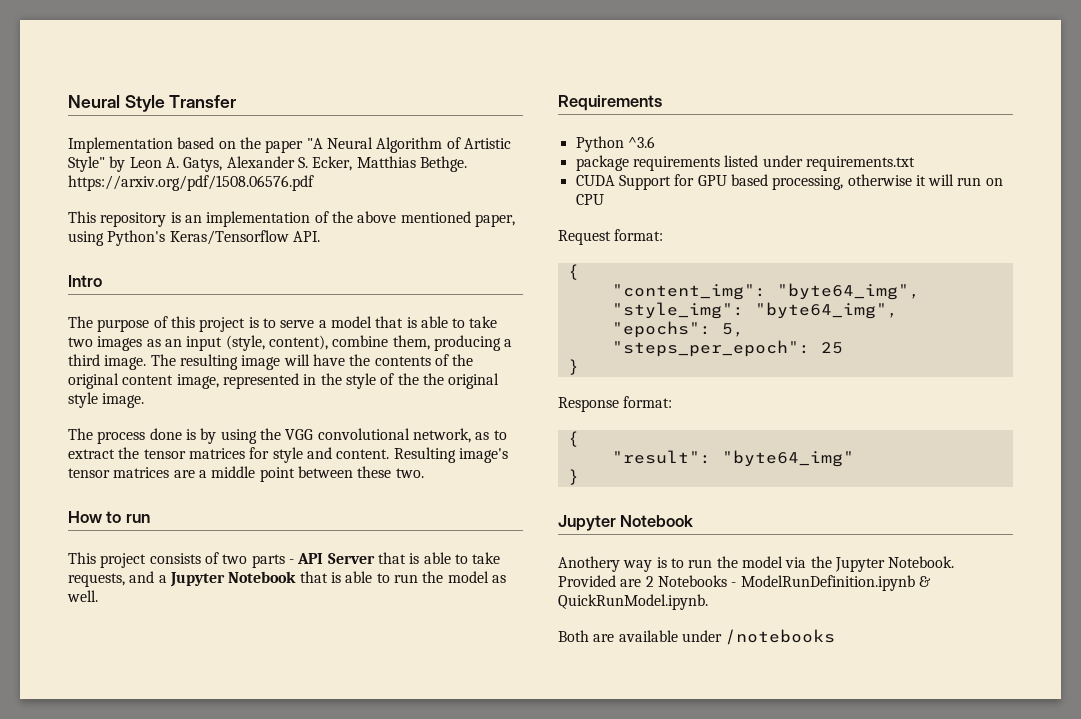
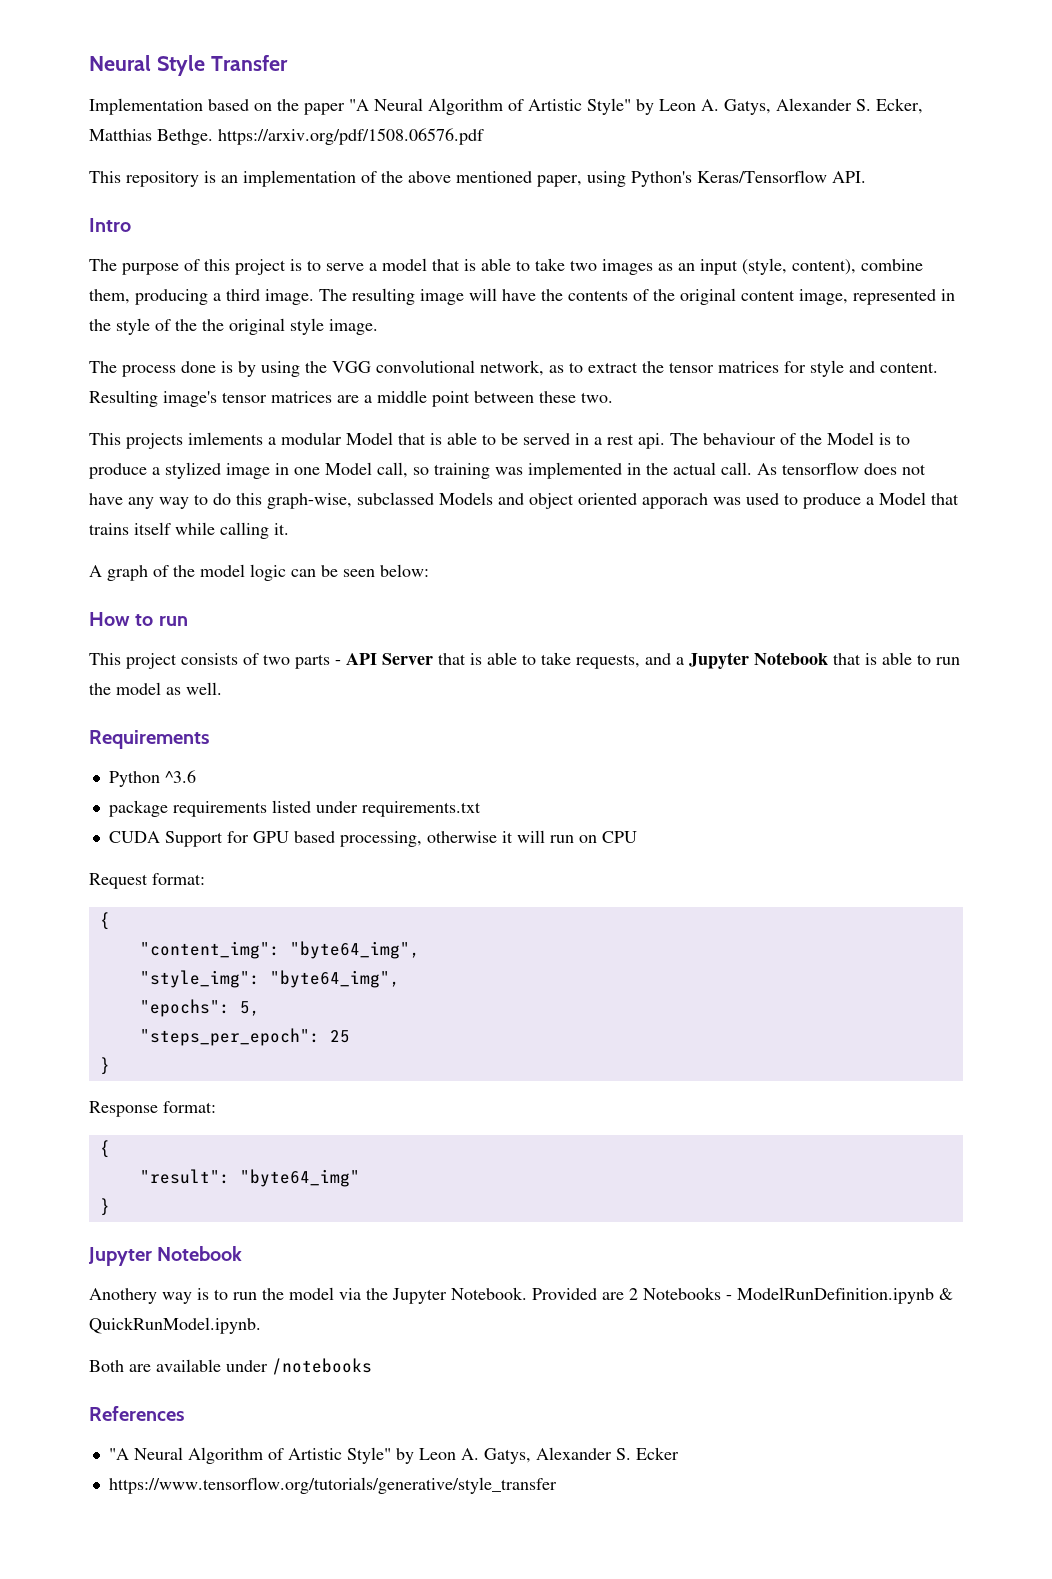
(424, 473) none -> [89,432,910,449] [89,462,926,479] [89,492,959,509] [89,522,289,539] [89,564,429,581] // This projects imlements a modular Model that is able to be served in a rest api. The behaviour of the Model is to produce a stylized image in one Model call, so training was implemented in the actual call. As tensorflow does not have any way to do this graph-wise, subclassed Models and object oriented apporach was used to produce a Model that trains itself while calling it. // A graph of the model logic can be seen below:
(836, 637) none -> [89,1406,184,1421] [108,1447,679,1464] [108,1477,557,1494] // References // "A Neural Algorithm of Artistic Style" by Leon A. Gatys, Alexander S. Ecker // https://www.tensorflow.org/tutorials/generative/style_transfer

